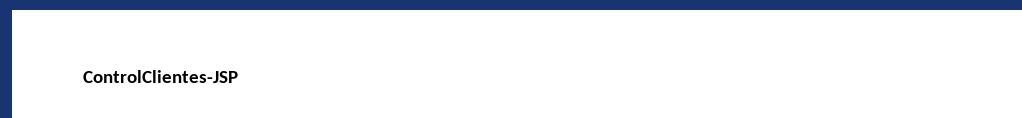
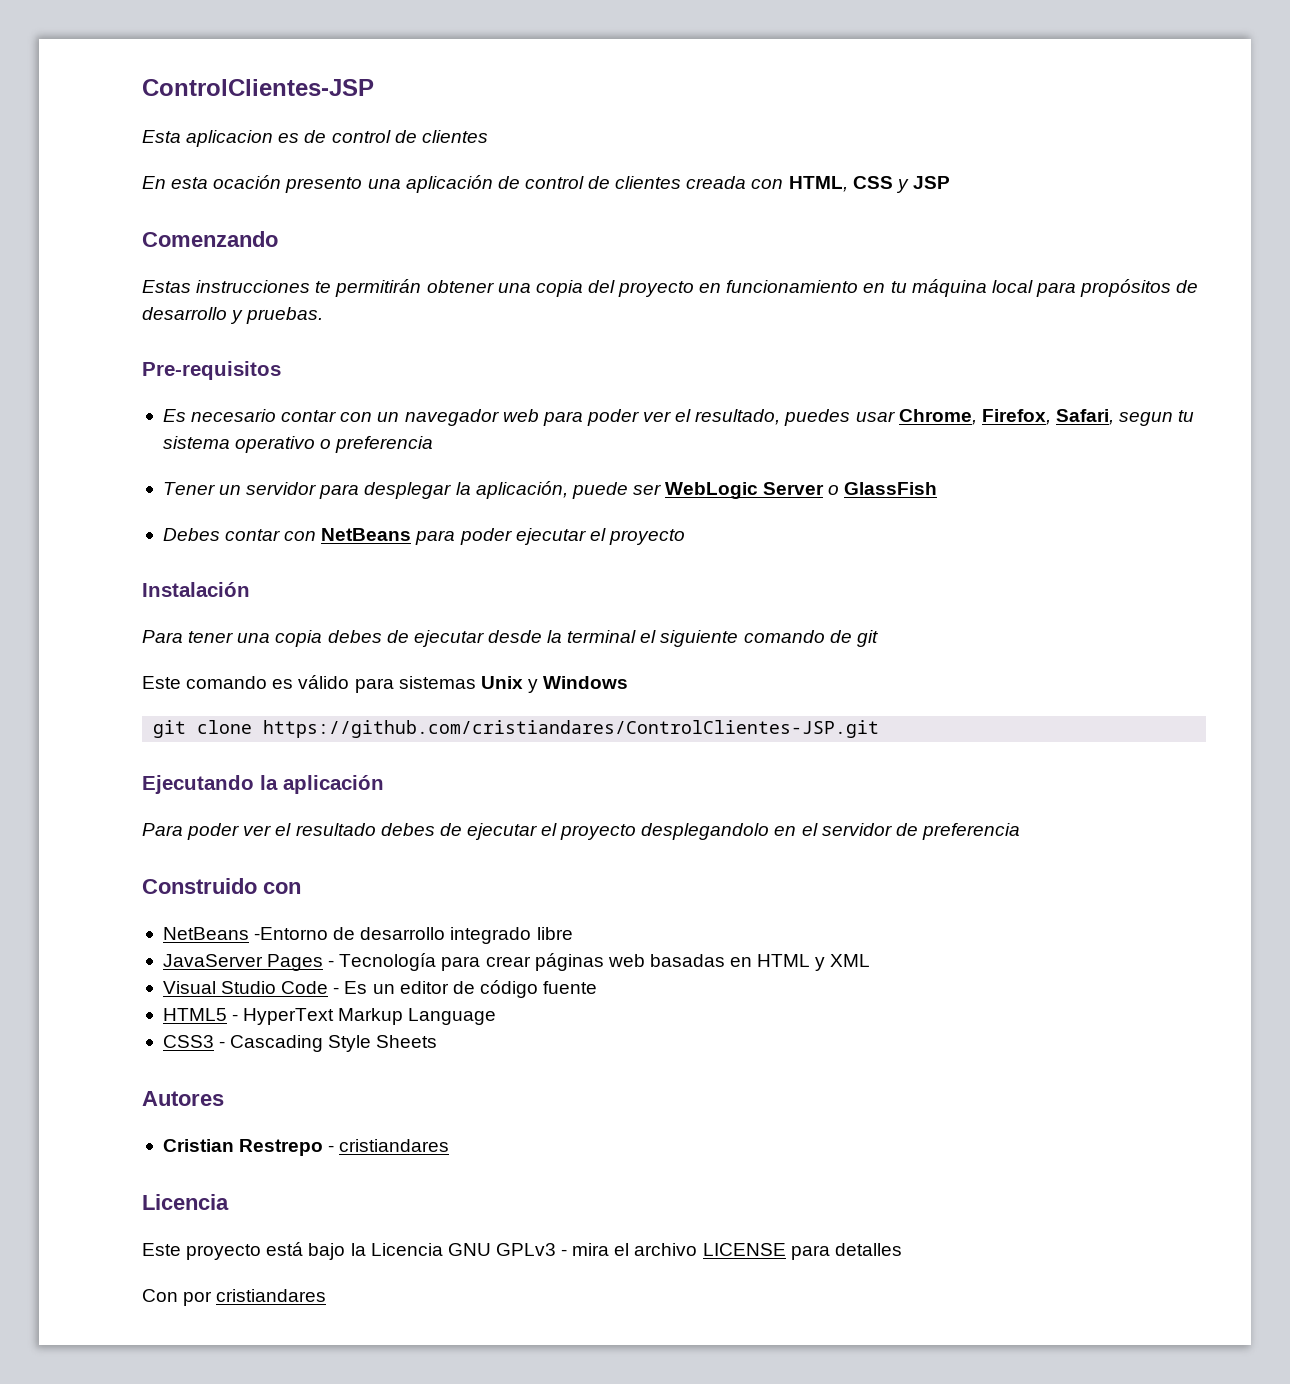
(238, 76) none -> [142,130,488,147] [142,175,950,193] [142,231,278,247] [142,279,1199,297] [142,307,324,324] [142,361,281,380] [162,409,1195,426] [162,436,434,453] [162,481,938,499] [162,528,685,545] [142,582,250,597] [142,630,878,647] [142,675,629,693] [153,720,880,738] [142,775,384,794] [142,823,1020,840] [142,878,301,894] [162,927,573,944] [162,953,871,971] [162,980,598,998] [162,1008,497,1025] [162,1035,438,1052] [142,1091,224,1106] [162,1139,450,1156] [142,1194,229,1210] [142,1242,902,1260] [142,1289,327,1306] // Esta aplicacion es de control de clientes // En esta ocación presento una aplicación de control de clientes creada con HTML, CSS y JSP // Comenzando // Estas instrucciones te permitirán obtener una copia del proyecto en funcionamiento en tu máquina local para propósitos de desarrollo y pruebas. // Pre-requisitos // Es necesario contar con un navegador web para poder ver el resultado, puedes usar Chrome, Firefox, Safari, segun tu sistema operativo o preferencia // Tener un servidor para desplegar la aplicación, puede ser WebLogic Server o GlassFish // Debes contar con NetBeans para poder ejecutar el proyecto // Instalación // Para tener una copia debes de ejecutar desde la terminal el siguiente comando de git // Este comando es válido para sistemas Unix y Windows // git clone https://github.com/cristiandares/ControlClientes-JSP.git // Ejecutando la aplicación // Para poder ver el resultado debes de ejecutar el proyecto desplegandolo en el servidor de preferencia // Construido con // NetBeans -Entorno de desarrollo integrado libre // JavaServer Pages - Tecnología para crear páginas web basadas en HTML y XML // Visual Studio Code - Es un editor de código fuente // HTML5 - HyperText Markup Language // CSS3 - Cascading Style Sheets // Autores // Cristian Restrepo - cristiandares // Licencia // Este proyecto está bajo la Licencia GNU GPLv3 - mira el archivo LICENSE para detalles // Con por cristiandares

